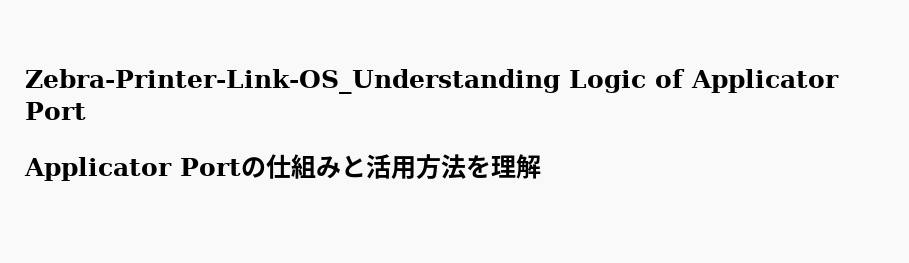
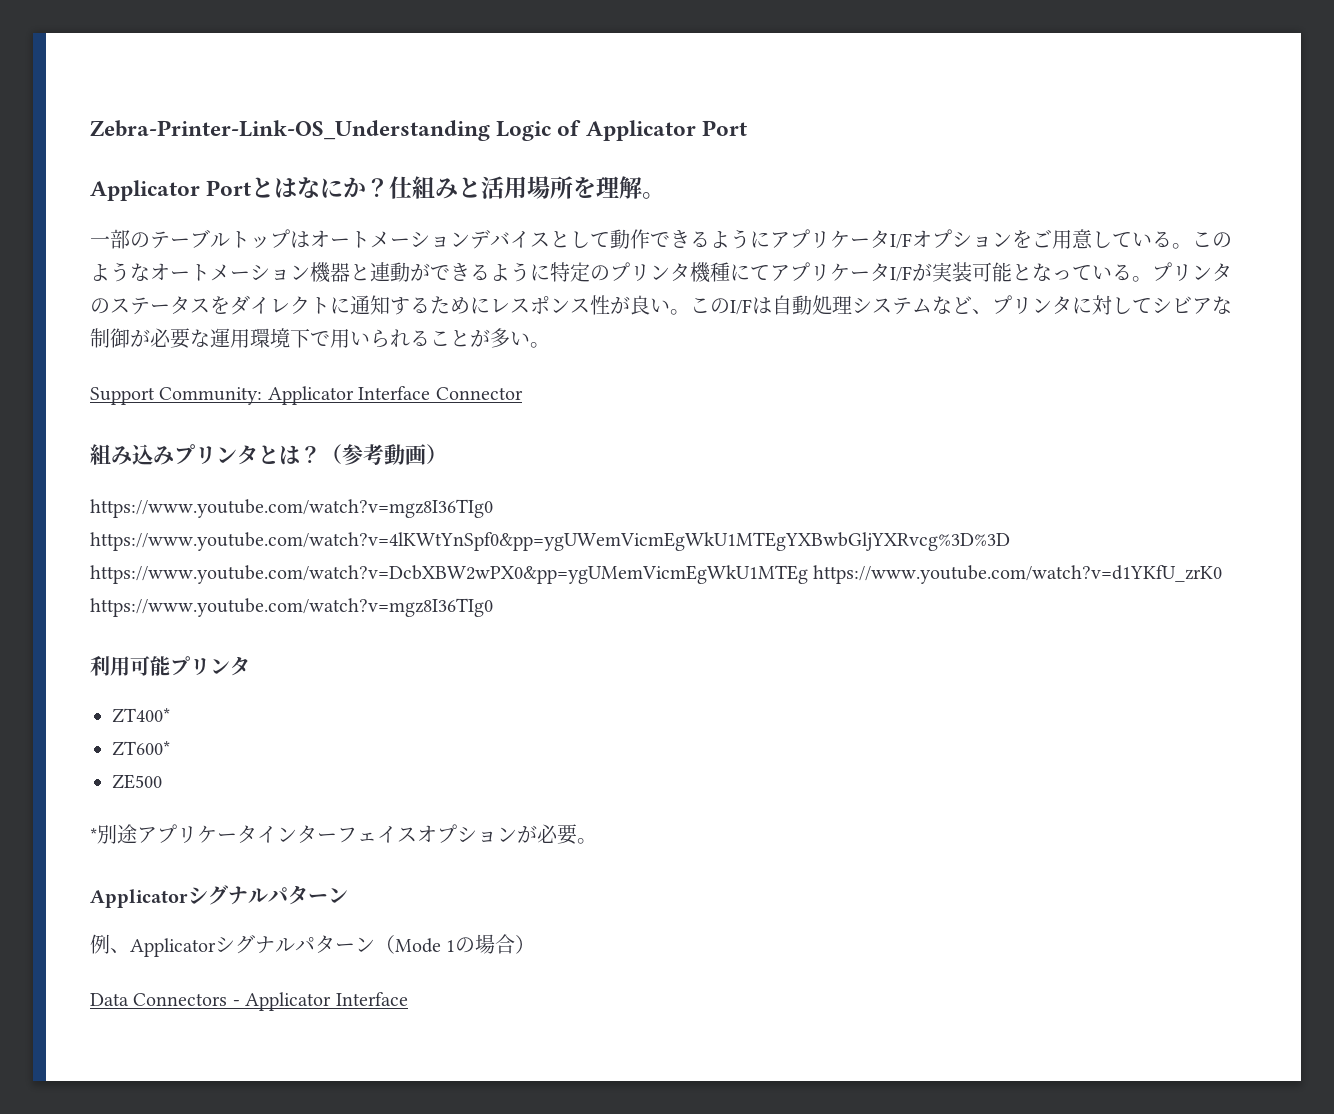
[240,154,541,180] の仕組みと活用方法を理解 -> [251,176,666,199] [90,229,1232,249] [90,262,1232,283] [90,295,1232,315] [90,328,550,349] [90,386,523,405] [90,444,447,465] [90,499,493,518] [90,532,1010,551] [90,565,1223,584] [90,598,493,617] [90,655,250,676] [112,708,170,723] [112,741,170,756] [112,774,162,789] [90,824,597,845] [90,885,348,908] [90,934,536,957] [90,992,408,1011] とはなにか？仕組みと活用場所を理解。 // 一部のテーブルトップはオートメーションデバイスとして動作できるようにアプリケータI/Fオプションをご用意している。このようなオートメーション機器と連動ができるように特定のプリンタ機種にてアプリケータI/Fが実装可能となっている。プリンタのステータスをダイレクトに通知するためにレスポンス性が良い。このI/Fは自動処理システムなど、プリンタに対してシビアな制御が必要な運用環境下で用いられることが多い。 // Support Community: Applicator Interface Connector // 組み込みプリンタとは？（参考動画） // https://www.youtube.com/watch?v=mgz8I36TIg0 https://www.youtube.com/watch?v=4lKWtYnSpf0&pp=ygUWemVicmEgWkU1MTEgYXBwbGljYXRvcg%3D%3D https://www.youtube.com/watch?v=DcbXBW2wPX0&pp=ygUMemVicmEgWkU1MTEg https://www.youtube.com/watch?v=d1YKfU_zrK0 https://www.youtube.com/watch?v=mgz8I36TIg0 // 利用可能プリンタ // ZT400* // ZT600* // ZE500 // *別途アプリケータインターフェイスオプションが必要。 // Applicatorシグナルパターン // 例、Applicatorシグナルパターン（Mode 1の場合） // Data Connectors - Applicator Interface

